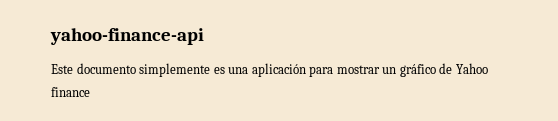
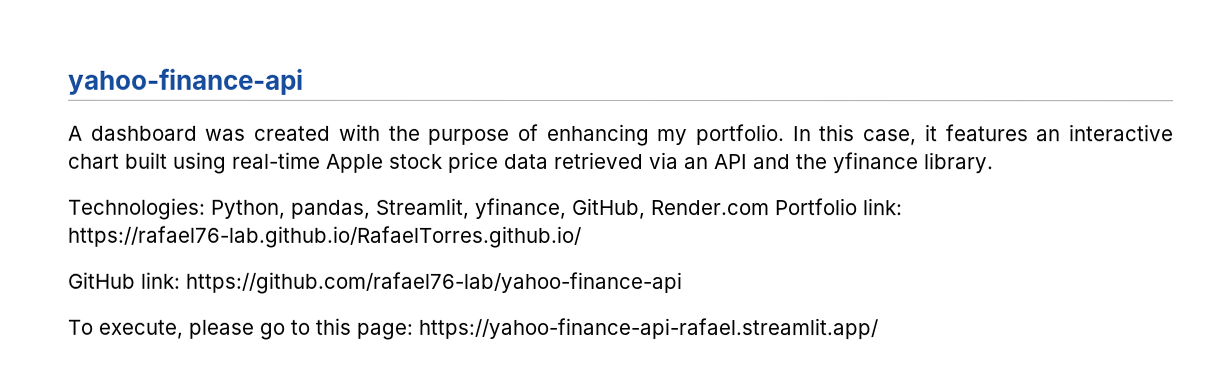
[51,63,488,77] [51,87,90,97] Este documento simplemente es una aplicación para mostrar un gráfico de Yahoo finance -> [68,123,1175,147] [68,151,994,174] [67,197,902,220] [67,225,581,248] [67,271,682,295] [67,317,878,340] A dashboard was created with the purpose of enhancing my portfolio. In this case, it features an interactive chart built using real-time Apple stock price data retrieved via an API and the yfinance library. // Technologies: Python, pandas, Streamlit, yfinance, GitHub, Render.com Portfolio link: https://rafael76-lab.github.io/RafaelTorres.github.io/ // GitHub link: https://github.com/rafael76-lab/yahoo-finance-api // To execute, please go to this page: https://yahoo-finance-api-rafael.streamlit.app/

